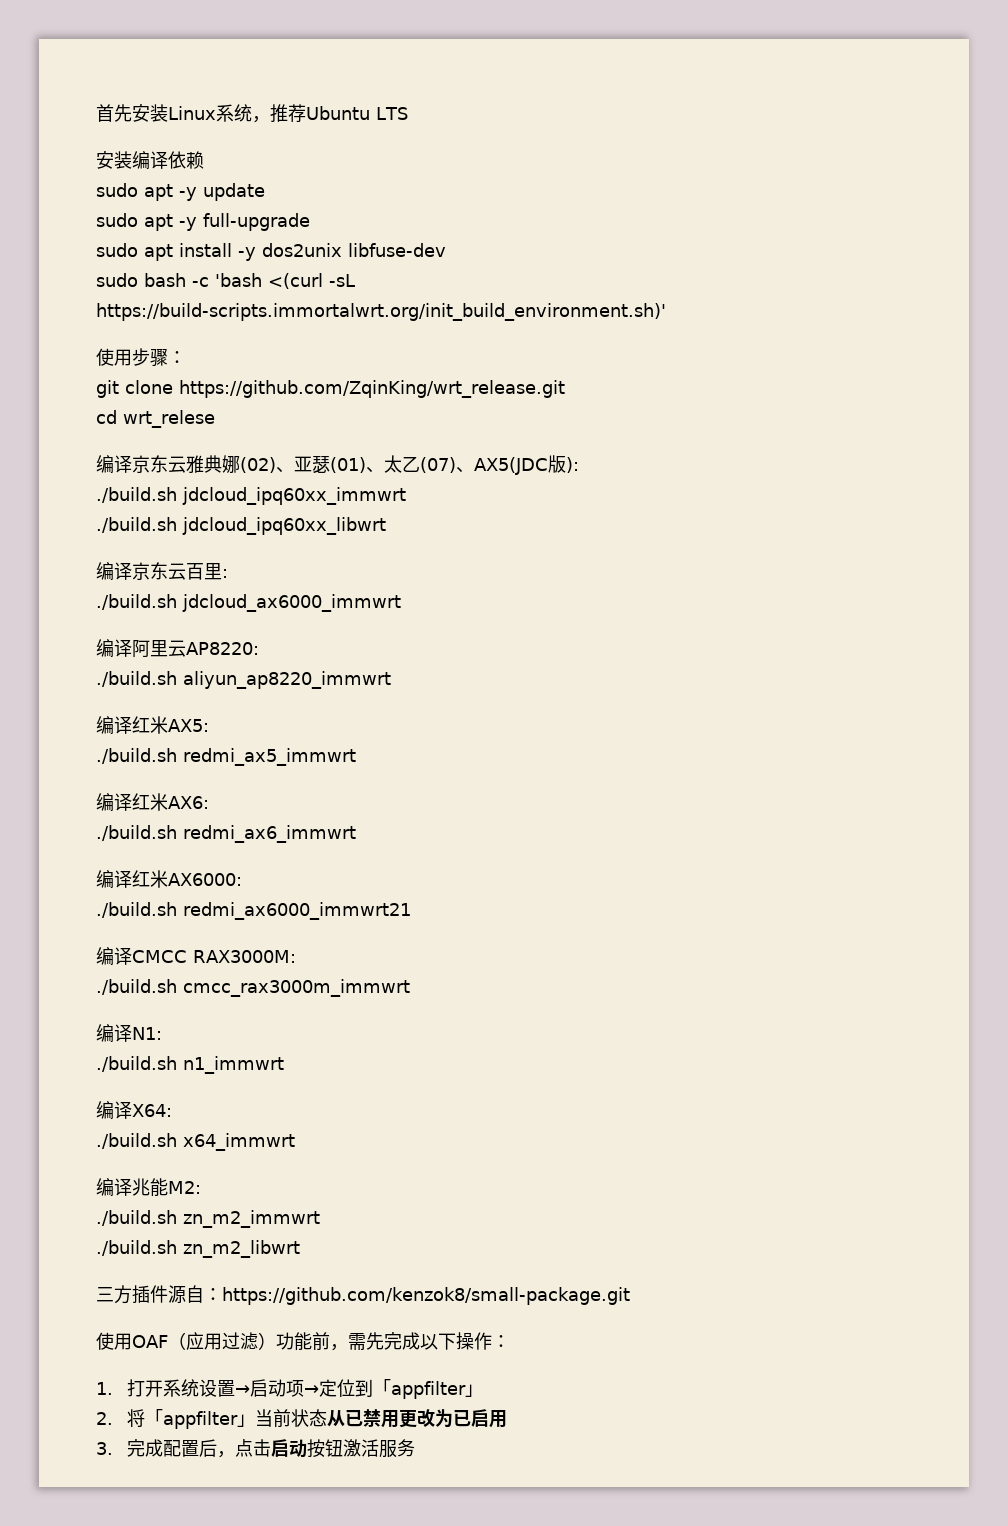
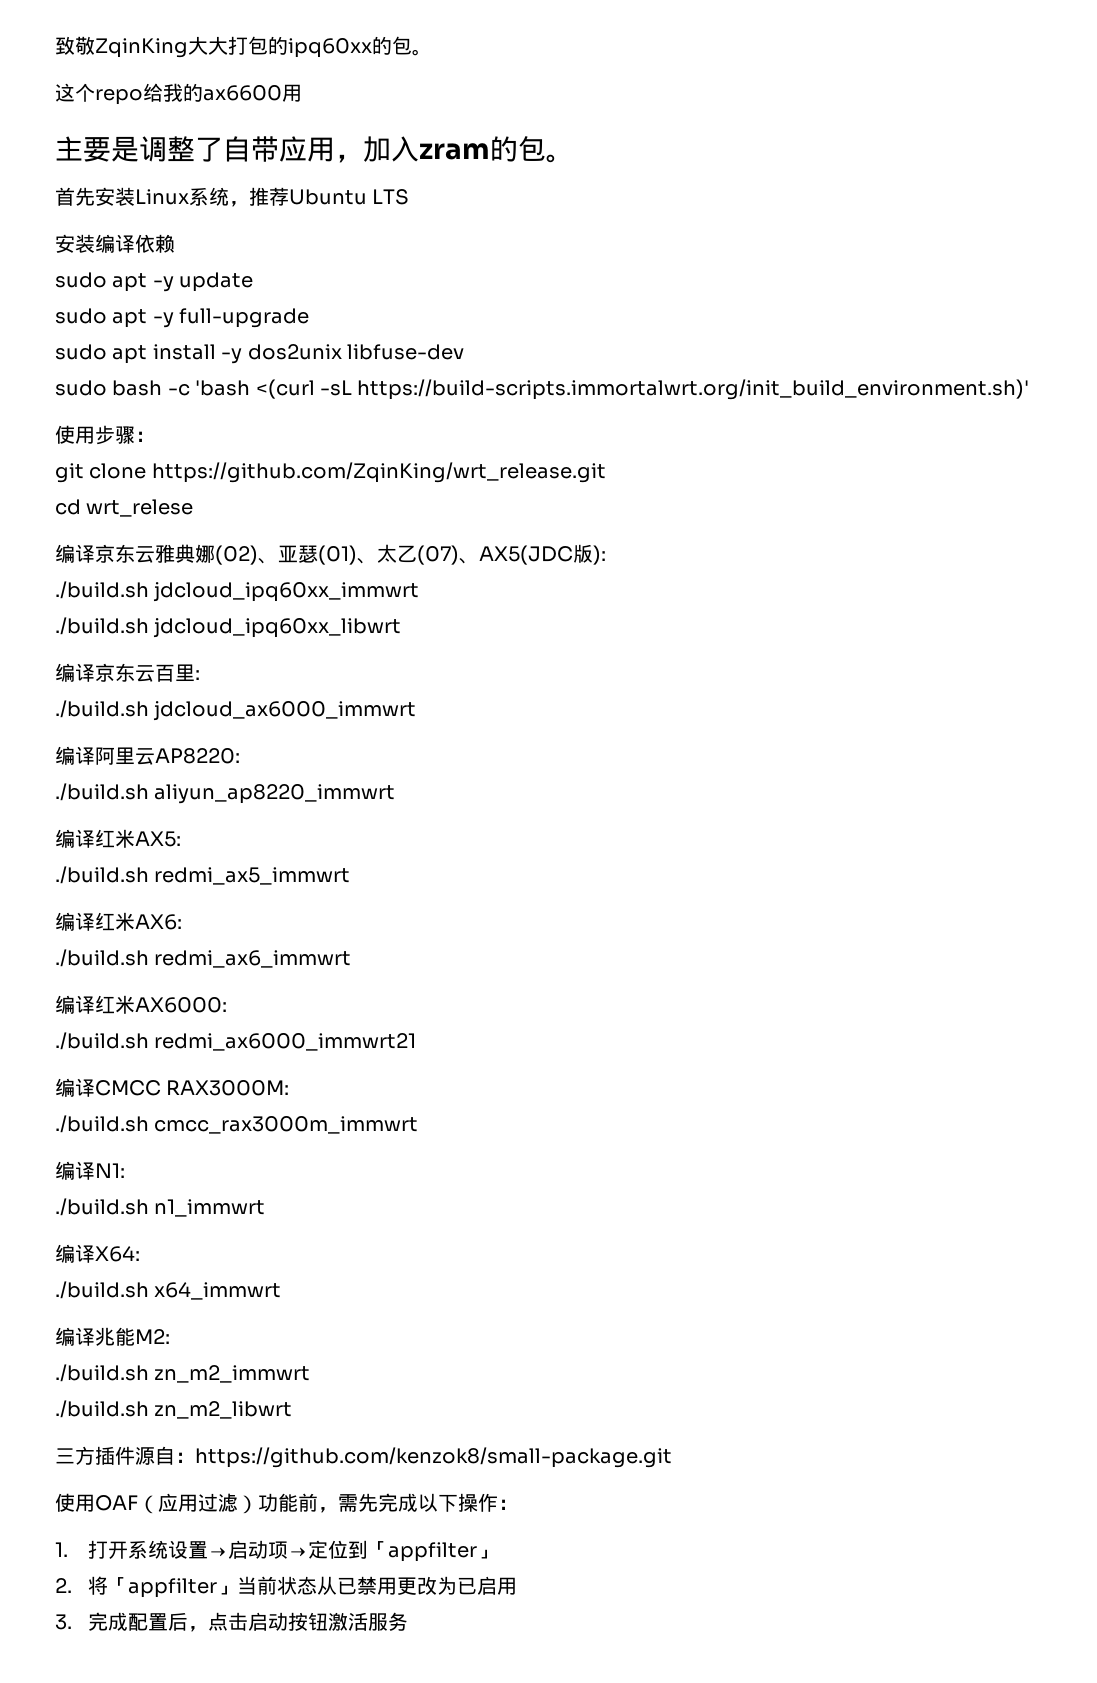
(96, 113) none -> [55,36,432,58] [55,83,302,105] [55,136,574,163] 致敬ZqinKing大大打包的ipq60xx的包。 // 这个repo给我的ax6600用 // 主要是调整了自带应用，加入zram的包。 //

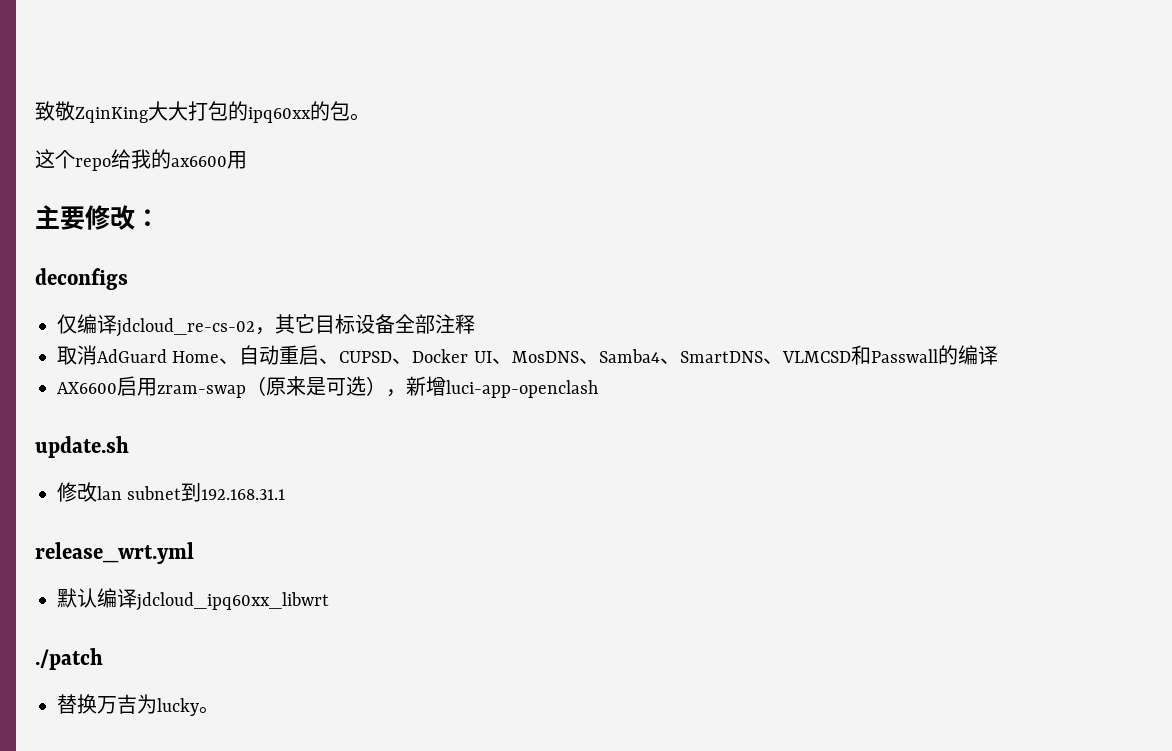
[111,136,574,163] [55,187,410,207] [55,234,175,253] [55,272,254,292] [55,308,310,328] [55,344,464,364] [55,379,1030,400] [55,425,155,445] [55,462,606,483] [55,499,194,517] [55,544,606,565] [55,581,420,602] [55,617,402,638] [55,663,200,682] [55,700,417,721] [55,746,240,765] [55,783,396,804] [55,829,181,848] [55,866,351,885] [55,912,182,931] [55,949,352,968] [55,995,227,1014] [55,1032,417,1051] [55,1078,290,1097] [55,1115,419,1134] [55,1161,125,1180] [55,1198,266,1217] [55,1244,140,1263] [55,1281,282,1300] [55,1327,170,1346] [55,1364,311,1383] [55,1400,293,1419] [55,1446,672,1468] [55,1493,518,1514] [55,1540,498,1562] [55,1576,518,1598] [55,1612,409,1632] 是调整了自带应用，加入zram的包。 // 首先安装Linux系统，推荐Ubuntu LTS // 安装编译依赖 // sudo apt -y update // sudo apt -y full-upgrade // sudo apt install -y dos2unix libfuse-dev // sudo bash -c 'bash <(curl -sL https://build-scripts.immortalwrt.org/init_build_environment.sh)' // 使用步骤： // git clone https://github.com/ZqinKing/wrt_release.git // cd wrt_relese // 编译京东云雅典娜(02)、亚瑟(01)、太乙(07)、AX5(JDC版): // ./build.sh jdcloud_ipq60xx_immwrt // ./build.sh jdcloud_ipq60xx_libwrt // 编译京东云百里: // ./build.sh jdcloud_ax6000_immwrt // 编译阿里云AP8220: // ./build.sh aliyun_ap8220_immwrt // 编译红米AX5: // ./build.sh redmi_ax5_immwrt // 编译红米AX6: // ./build.sh redmi_ax6_immwrt // 编译红米AX6000: // ./build.sh redmi_ax6000_immwrt21 // 编译CMCC RAX3000M: // ./build.sh cmcc_rax3000m_immwrt // 编译N1: // ./build.sh n1_immwrt // 编译X64: // ./build.sh x64_immwrt // 编译兆能M2: // ./build.sh zn_m2_immwrt // ./build.sh zn_m2_libwrt // 三方插件源自：https://github.com/kenzok8/small-package.git // 使用OAF（应用过滤）功能前，需先完成以下操作： // 1.打开系统设置→启动项→定位到「appfilter」 // 2.将「appfilter」当前状态从已禁用更改为已启用 // 3.完成配置后，点击启动按钮激活服务 -> [85,205,160,230] [35,268,128,290] [57,314,475,337] [57,345,998,365] [57,376,598,398] [35,436,129,458] [57,482,286,502] [35,542,194,564] [57,588,329,611] [35,648,103,670] [57,694,219,716] 修改： // deconfigs // 仅编译jdcloud_re-cs-02，其它目标设备全部注释 // 取消AdGuard Home、自动重启、CUPSD、Docker UI、MosDNS、Samba4、SmartDNS、VLMCSD和Passwall的编译 // AX6600启用zram-swap（原来是可选），新增luci-app-openclash // update.sh // 修改lan subnet到192.168.31.1 // release_wrt.yml // 默认编译jdcloud_ipq60xx_libwrt // ./patch // 替换万吉为lucky。

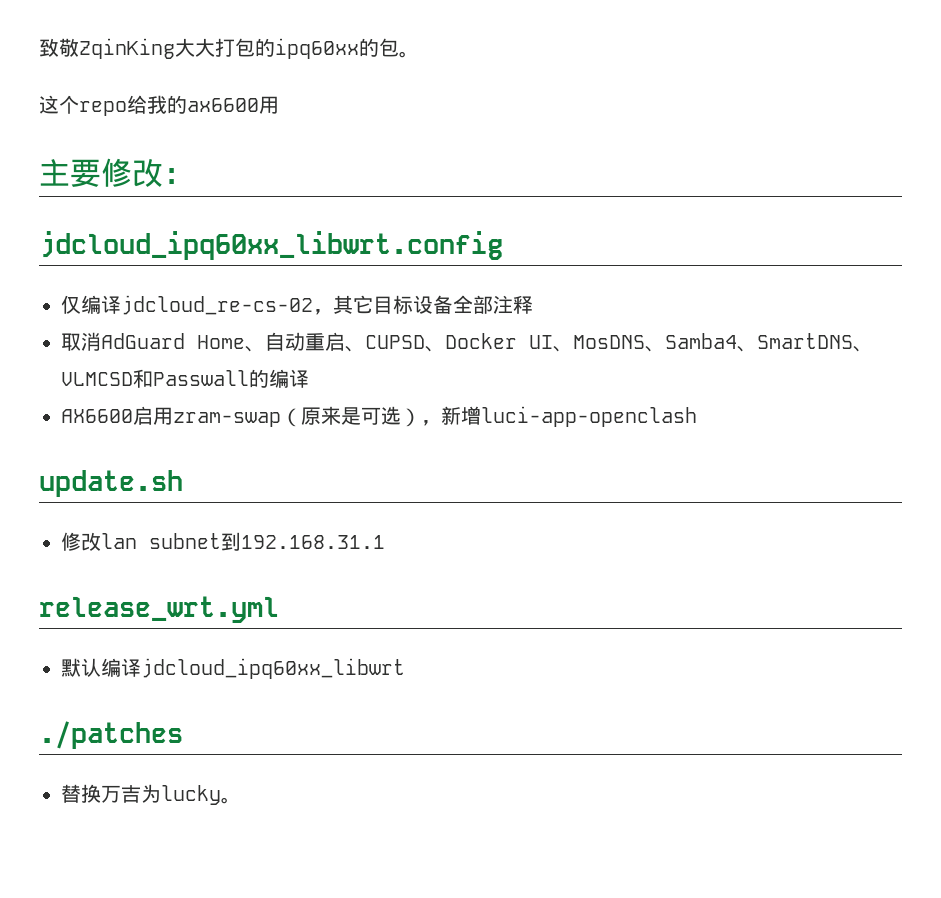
[35,268,128,290] deconfigs -> [39,231,503,260] jdcloud_ipq60xx_libwrt.config
[35,648,103,670] ./patch -> [39,721,183,749] ./patches

